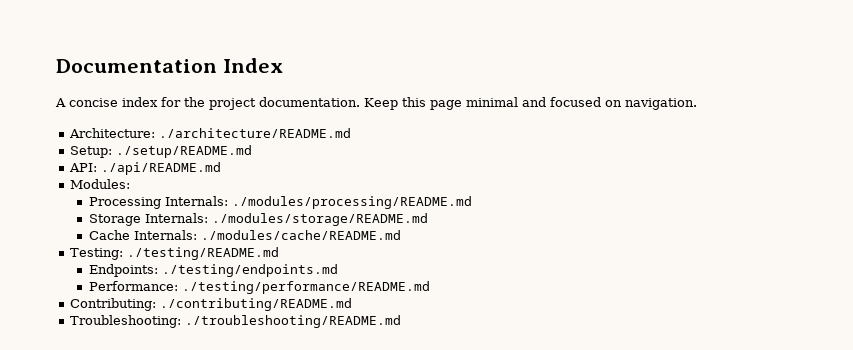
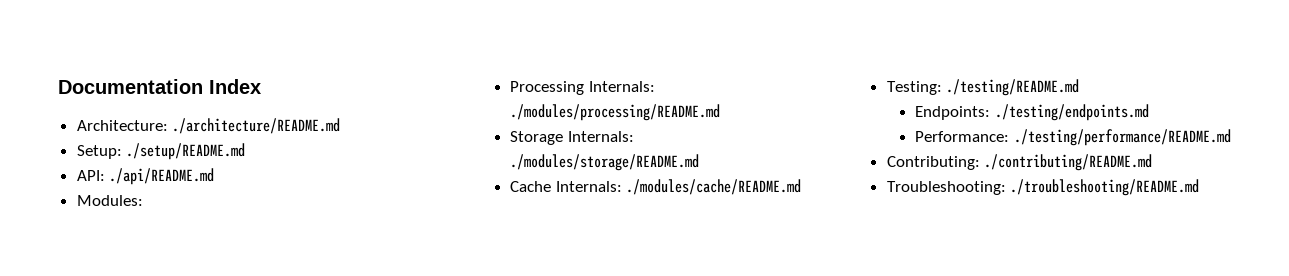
[55,97,697,110] // A concise index for the project documentation. Keep this page minimal and focused on navigation. -> (261, 86) none

